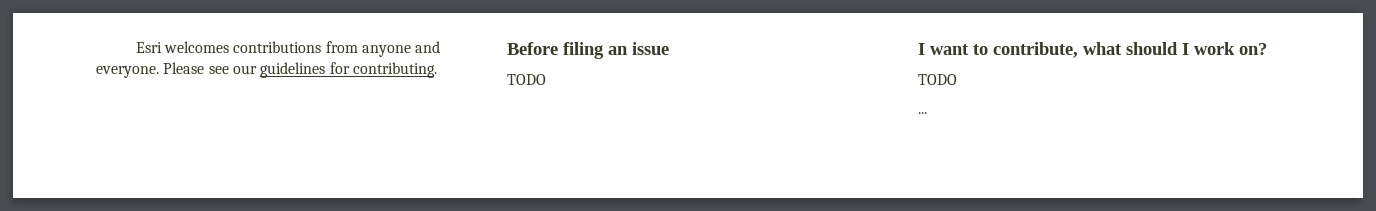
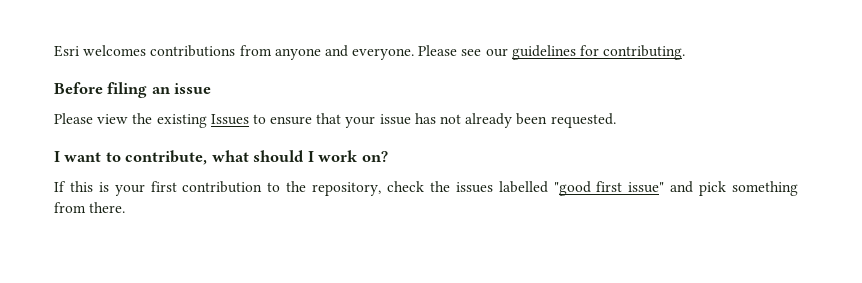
[507,74,546,85] TODO -> [54,113,616,128] Please view the existing Issues to ensure that your issue has not already been requested.
[918,74,957,85] [918,112,927,114] TODO // ... -> [54,181,799,196] [54,202,126,213] If this is your first contribution to the repository, check the issues labelled "good first issue" and pick something from there.

